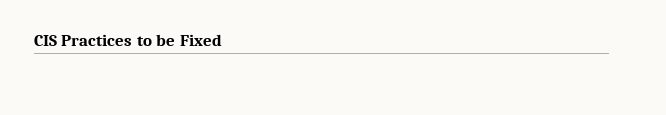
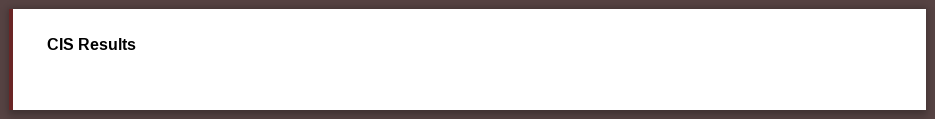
[61,34,222,46] Practices to be Fixed -> [78,38,137,50] Results

